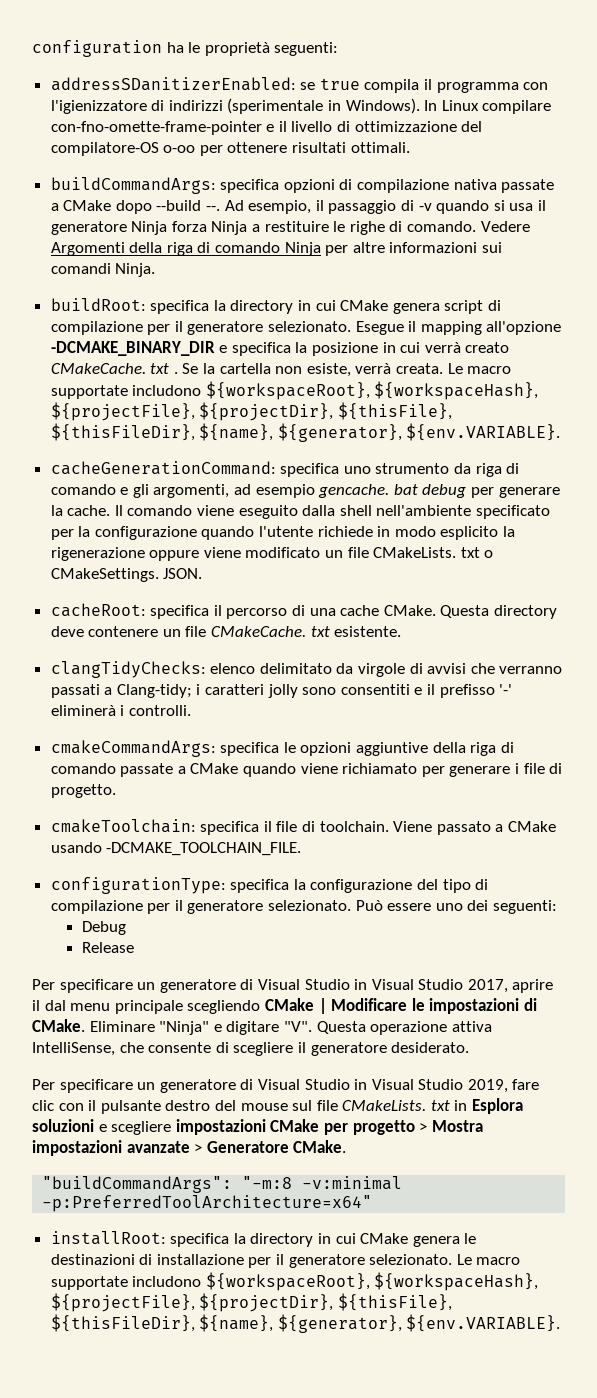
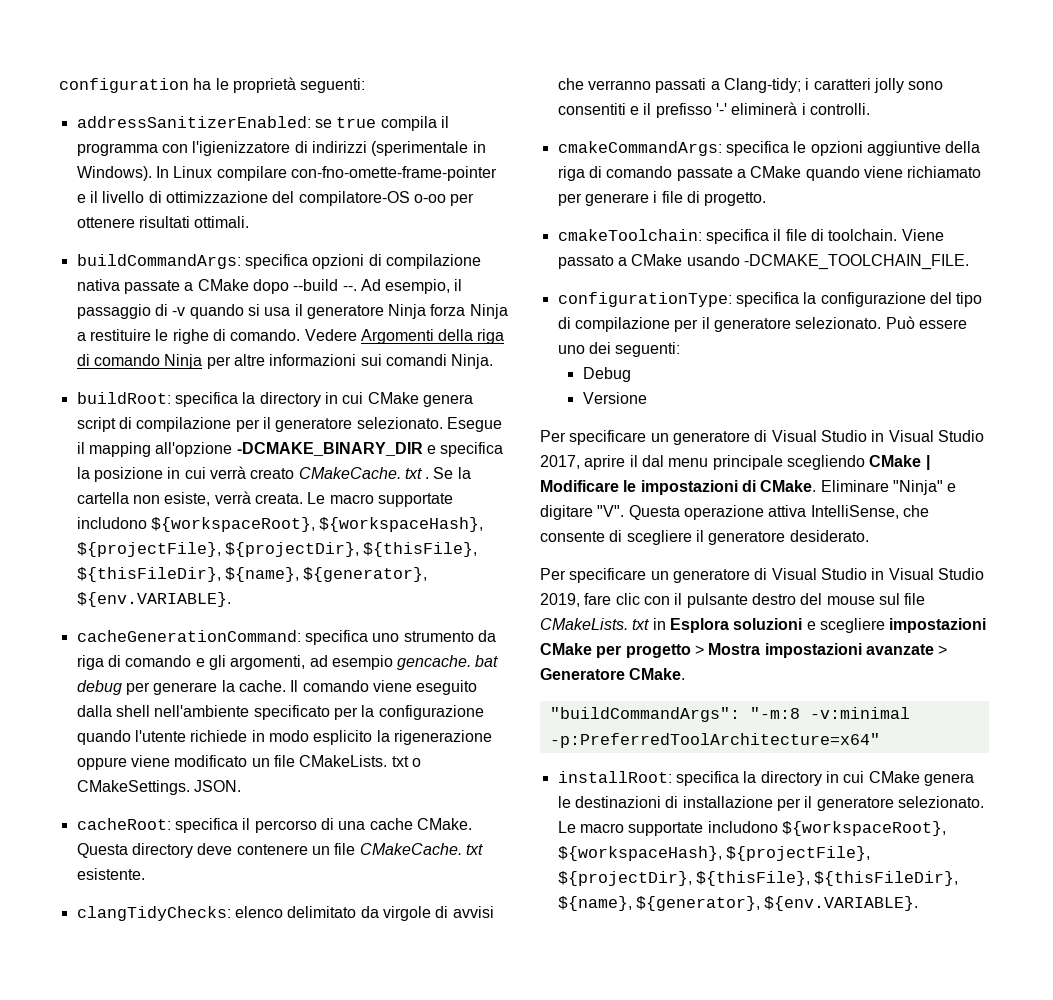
[50,77,296,91] addressSDanitizerEnabled: -> [76,116,311,128] addressSanitizerEnabled:
[82,942,135,953] Release -> [582,392,647,404] Versione

